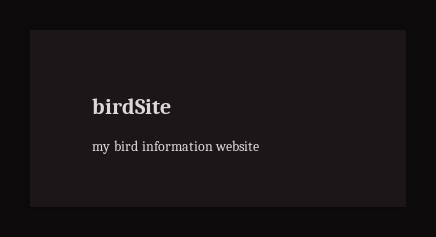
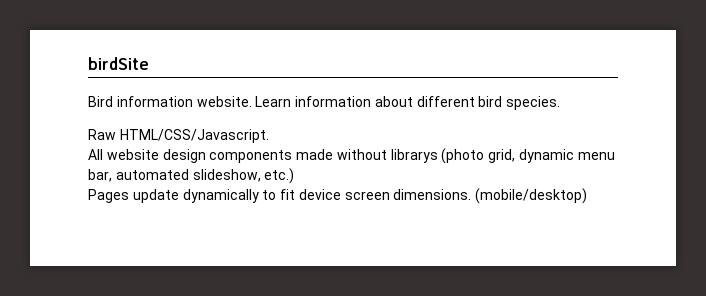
[92,140,260,154] my bird information website -> [88,96,561,110] [88,129,269,143] [88,148,615,164] [88,168,295,184] [88,188,588,204] Bird information website. Learn information about different bird species. // Raw HTML/CSS/Javascript. // All website design components made without librarys (photo grid, dynamic menu bar, automated slideshow, etc.) // Pages update dynamically to fit device screen dimensions. (mobile/desktop)

